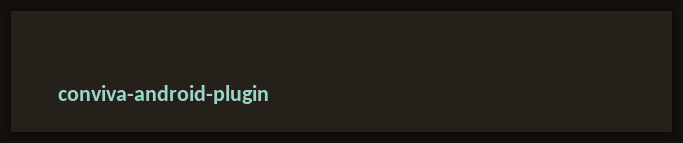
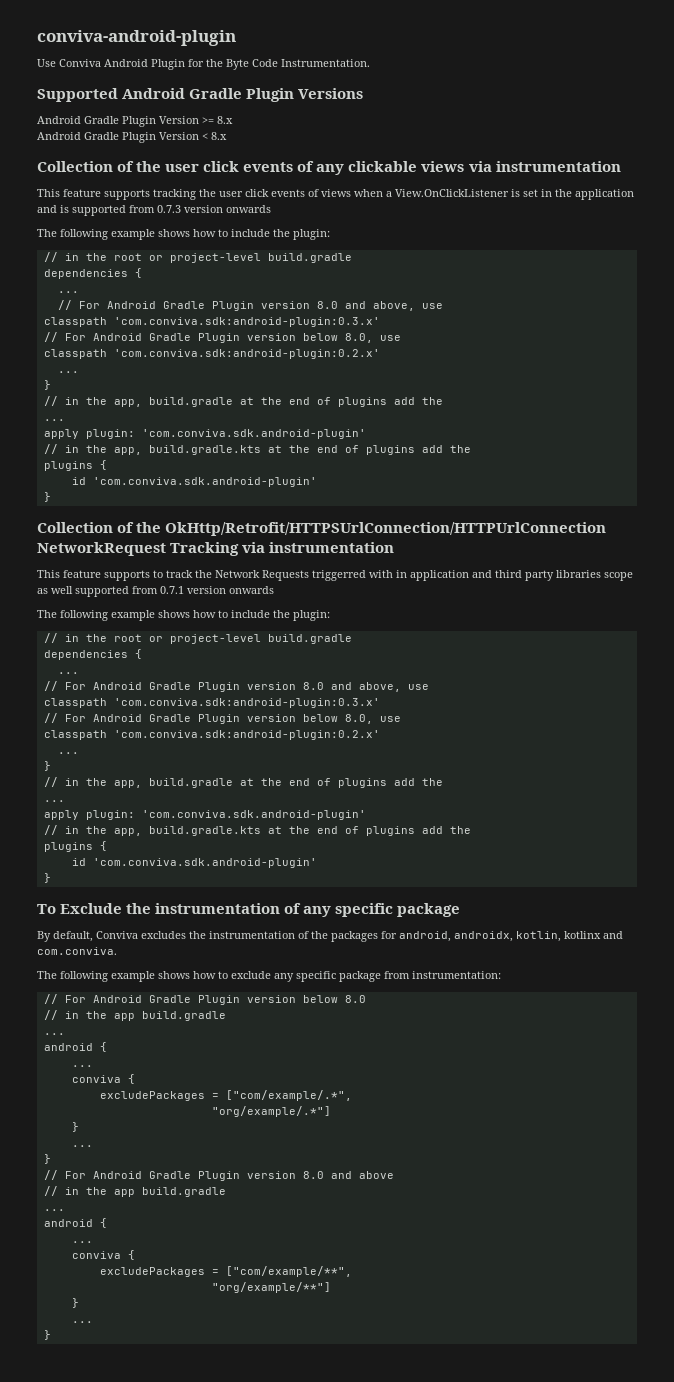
(269, 94) none -> [37,59,370,70] [37,88,364,102] [37,116,233,127] [37,132,227,143] [37,161,621,175] [37,189,634,200] [37,205,271,216] [37,229,330,240] [43,252,352,263] [43,268,142,279] [57,291,79,293] [57,300,443,311] [43,317,380,327] [43,332,401,343] [43,349,380,359] [57,371,79,373] [43,380,51,390] [43,396,443,407] [43,419,65,421] [43,429,366,439] [43,444,471,455] [43,460,107,471] [71,477,317,487] [43,492,51,502] [37,522,607,536] [37,542,395,556] [37,570,633,581] [37,586,274,597] [37,610,330,621] [43,633,352,644] [43,649,142,660] [57,672,79,674] [43,681,429,692] [43,698,380,708] [43,713,401,724] [43,730,380,740] [57,752,79,754] [43,761,51,771] [43,777,443,788] [43,800,65,802] [43,810,366,820] [43,825,471,836] [43,841,107,852] [71,858,317,868] [43,873,51,883] [37,903,461,917] [37,931,623,942] [37,947,117,955] [37,971,501,982] [43,994,366,1005] [43,1010,226,1021] [43,1033,65,1035] [43,1042,107,1052] [71,1065,93,1067] [71,1074,135,1084] [99,1090,352,1101] [211,1106,331,1117] [71,1122,79,1132] [71,1145,93,1147] [43,1154,51,1164] [43,1170,394,1181] [43,1186,226,1197] [43,1209,65,1211] [43,1218,107,1228] [71,1241,93,1243] [71,1250,135,1260] [99,1266,352,1277] [211,1282,331,1293] [71,1298,79,1308] [71,1321,93,1323] [43,1330,51,1340] // Use Conviva Android Plugin for the Byte Code Instrumentation. // Supported Android Gradle Plugin Versions // Android Gradle Plugin Version >= 8.x // Android Gradle Plugin Version < 8.x // Collection of the user click events of any clickable views via instrumentation // This feature supports tracking the user click events of views when a View.OnClickListener is set in the application and is supported from 0.7.3 version onwards // The following example shows how to include the plugin: // // in the root or project-level build.gradle // dependencies { // ... // // For Android Gradle Plugin version 8.0 and above, use // classpath 'com.conviva.sdk:android-plugin:0.3.x' // // For Android Gradle Plugin version below 8.0, use // classpath 'com.conviva.sdk:android-plugin:0.2.x' // ... // } // // in the app, build.gradle at the end of plugins add the // ... // apply plugin: 'com.conviva.sdk.android-plugin' // // in the app, build.gradle.kts at the end of plugins add the // plugins { // id 'com.conviva.sdk.android-plugin' // } // Collection of the OkHttp/Retrofit/HTTPSUrlConnection/HTTPUrlConnection NetworkRequest Tracking via instrumentation // This feature supports to track the Network Requests triggerred with in application and third party libraries scope as well supported from 0.7.1 version onwards // The following example shows how to include the plugin: // // in the root or project-level build.gradle // dependencies { // ... // // For Android Gradle Plugin version 8.0 and above, use // classpath 'com.conviva.sdk:android-plugin:0.3.x' // // For Android Gradle Plugin version below 8.0, use // classpath 'com.conviva.sdk:android-plugin:0.2.x' // ... // } // // in the app, build.gradle at the end of plugins add the // ... // apply plugin: 'com.conviva.sdk.android-plugin' // // in the app, build.gradle.kts at the end of plugins add the // plugins { // id 'com.conviva.sdk.android-plugin' // } // To Exclude the instrumentation of any specific package // By default, Conviva excludes the instrumentation of the packages for android, androidx, kotlin, kotlinx and com.conviva. // The following example shows how to exclude any specific package from instrumentation: // // For Android Gradle Plugin version below 8.0 // // in the app build.gradle // ... // android { // ... // conviva { // excludePackages = ["com/example/.*", // "org/example/.*"] // } // ... // } // // For Android Gradle Plugin version 8.0 and above // // in the app build.gradle // ... // android { // ... // conviva { // excludePackages = ["com/example/**", // "org/example/**"] // } // ... // }

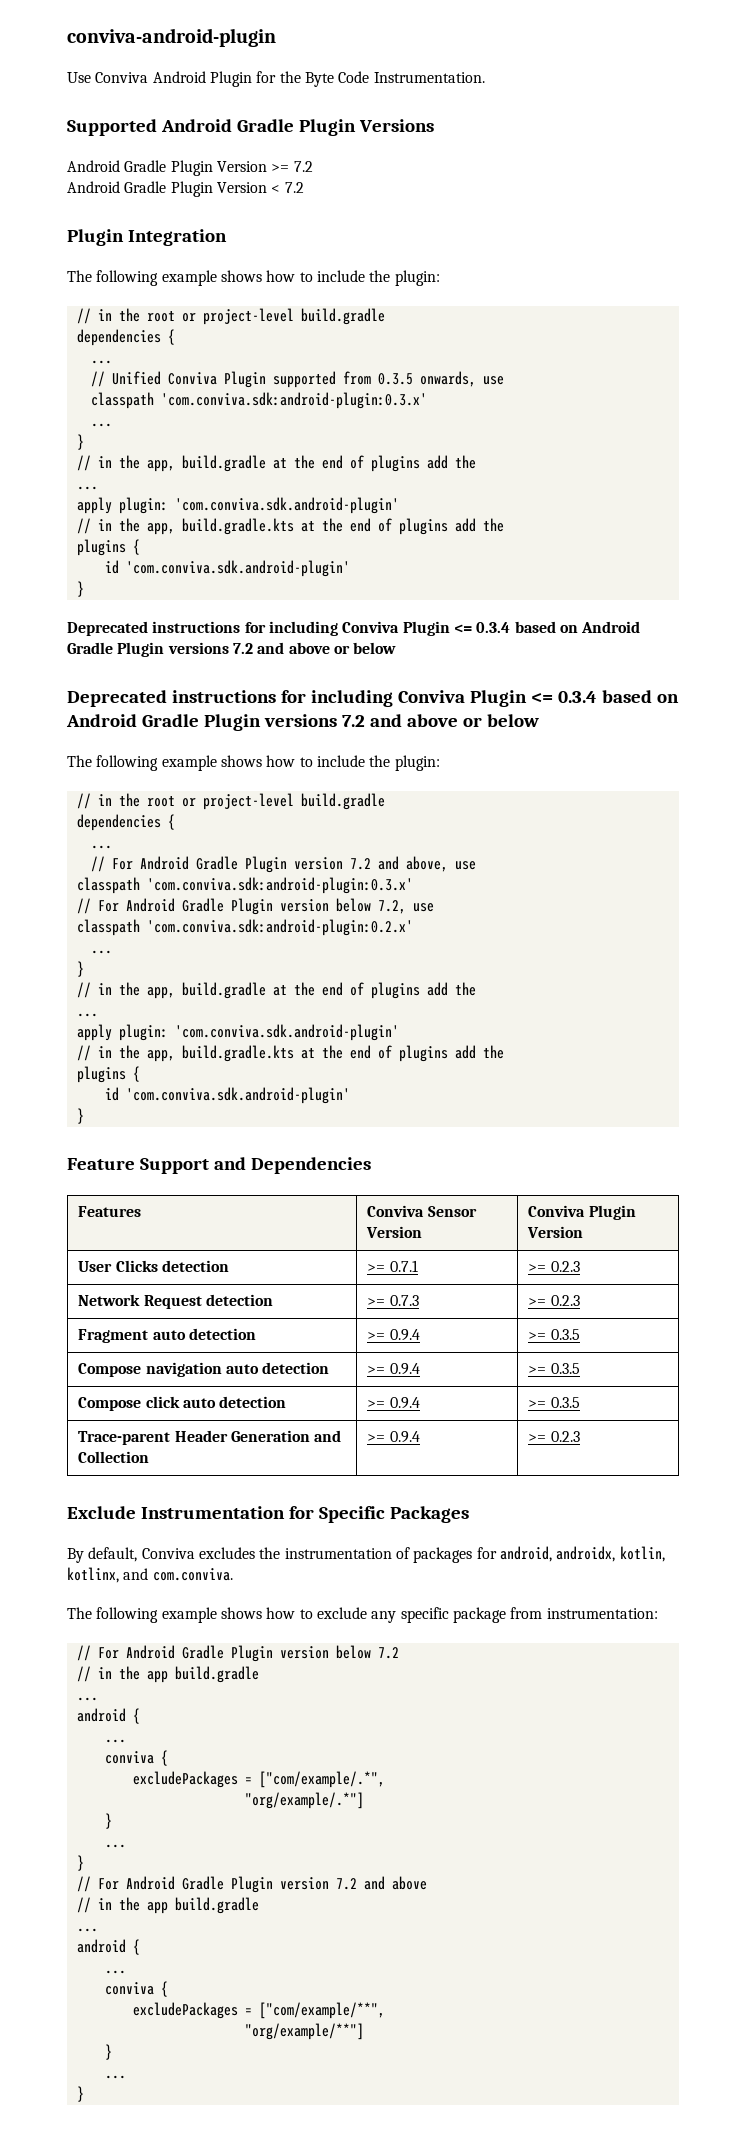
[217,116,233,124] 8.x -> [293,161,313,172] 7.2
[211,132,227,140] [37,161,621,175] [37,189,634,200] [37,205,271,216] 8.x // Collection of the user click events of any clickable views via instrumentation // This feature supports tracking the user click events of views when a View.OnClickListener is set in the application and is supported from 0.7.3 version onwards -> [284,182,304,193] [67,229,227,246] [67,270,440,286] [76,308,385,325] [76,329,175,346] [90,360,112,364] [90,371,504,388] [90,392,427,409] [90,423,112,427] [76,434,84,450] [76,455,476,472] [76,486,98,490] [76,497,399,514] [76,518,504,535] [76,539,140,556] [104,560,350,577] [76,581,84,597] [67,621,641,636] [67,642,397,657] [67,690,679,707] [66,714,539,731] 7.2 // Plugin Integration // The following example shows how to include the plugin: // // in the root or project-level build.gradle // dependencies { // ... // // Unified Conviva Plugin supported from 0.3.5 onwards, use // classpath 'com.conviva.sdk:android-plugin:0.3.x' // ... // } // // in the app, build.gradle at the end of plugins add the // ... // apply plugin: 'com.conviva.sdk.android-plugin' // // in the app, build.gradle.kts at the end of plugins add the // plugins { // id 'com.conviva.sdk.android-plugin' // } // Deprecated instructions for including Conviva Plugin <= 0.3.4 based on Android Gradle Plugin versions 7.2 and above or below // Deprecated instructions for including Conviva Plugin <= 0.3.4 based on Android Gradle Plugin versions 7.2 and above or below
[316,301,338,309] 8.0 -> [349,858,371,870] 7.2
[344,333,373,343] 8.0, -> [377,900,406,914] 7.2,
[37,522,607,536] [37,542,395,556] [37,570,633,581] [37,586,274,597] [37,610,330,621] [43,633,352,644] [43,649,142,660] [57,672,79,674] [43,681,429,692] [43,698,380,708] [43,713,401,724] [43,730,380,740] [57,752,79,754] [43,761,51,771] [43,777,443,788] [43,800,65,802] [43,810,366,820] [43,825,471,836] [43,841,107,852] [71,858,317,868] [43,873,51,883] [37,903,461,917] Collection of the OkHttp/Retrofit/HTTPSUrlConnection/HTTPUrlConnection NetworkRequest Tracking via instrumentation // This feature supports to track the Network Requests triggerred with in application and third party libraries scope as well supported from 0.7.1 version onwards // The following example shows how to include the plugin: // // in the root or project-level build.gradle // dependencies { // ... // // For Android Gradle Plugin version 8.0 and above, use // classpath 'com.conviva.sdk:android-plugin:0.3.x' // // For Android Gradle Plugin version below 8.0, use // classpath 'com.conviva.sdk:android-plugin:0.2.x' // ... // } // // in the app, build.gradle at the end of plugins add the // ... // apply plugin: 'com.conviva.sdk.android-plugin' // // in the app, build.gradle.kts at the end of plugins add the // plugins { // id 'com.conviva.sdk.android-plugin' // } // To Exclude the instrumentation of any specific package -> [67,1157,371,1174] [78,1206,142,1217] [367,1205,477,1217] [366,1226,423,1238] [528,1205,636,1220] [527,1226,584,1238] [78,1260,230,1272] [367,1260,418,1272] [528,1261,580,1272] [78,1294,274,1309] [367,1295,419,1306] [528,1295,580,1306] [78,1328,257,1343] [367,1329,420,1341] [528,1329,580,1340] [78,1362,330,1377] [367,1363,420,1375] [528,1363,580,1374] [78,1396,287,1411] [367,1397,420,1409] [528,1397,580,1408] [78,1430,342,1445] [78,1451,150,1463] [367,1431,420,1443] [528,1431,580,1442] [67,1506,469,1523] Feature Support and Dependencies // Features | Conviva Sensor Version | Conviva Plugin Version // User Clicks detection | >= 0.7.1 | >= 0.2.3 // Network Request detection | >= 0.7.3 | >= 0.2.3 // Fragment auto detection | >= 0.9.4 | >= 0.3.5 // Compose navigation auto detection | >= 0.9.4 | >= 0.3.5 // Compose click auto detection | >= 0.9.4 | >= 0.3.5 // Trace-parent Header Generation and Collection | >= 0.9.4 | >= 0.2.3 // Exclude Instrumentation for Specific Packages
[311,931,328,939] the -> (410, 1553) none
[564,931,601,939] kotlinx -> [67,1567,119,1583] kotlinx,
[344,995,366,1003] 8.0 -> [377,1647,399,1659] 7.2
[302,1171,324,1179] 8.0 -> [335,1878,357,1890] 7.2

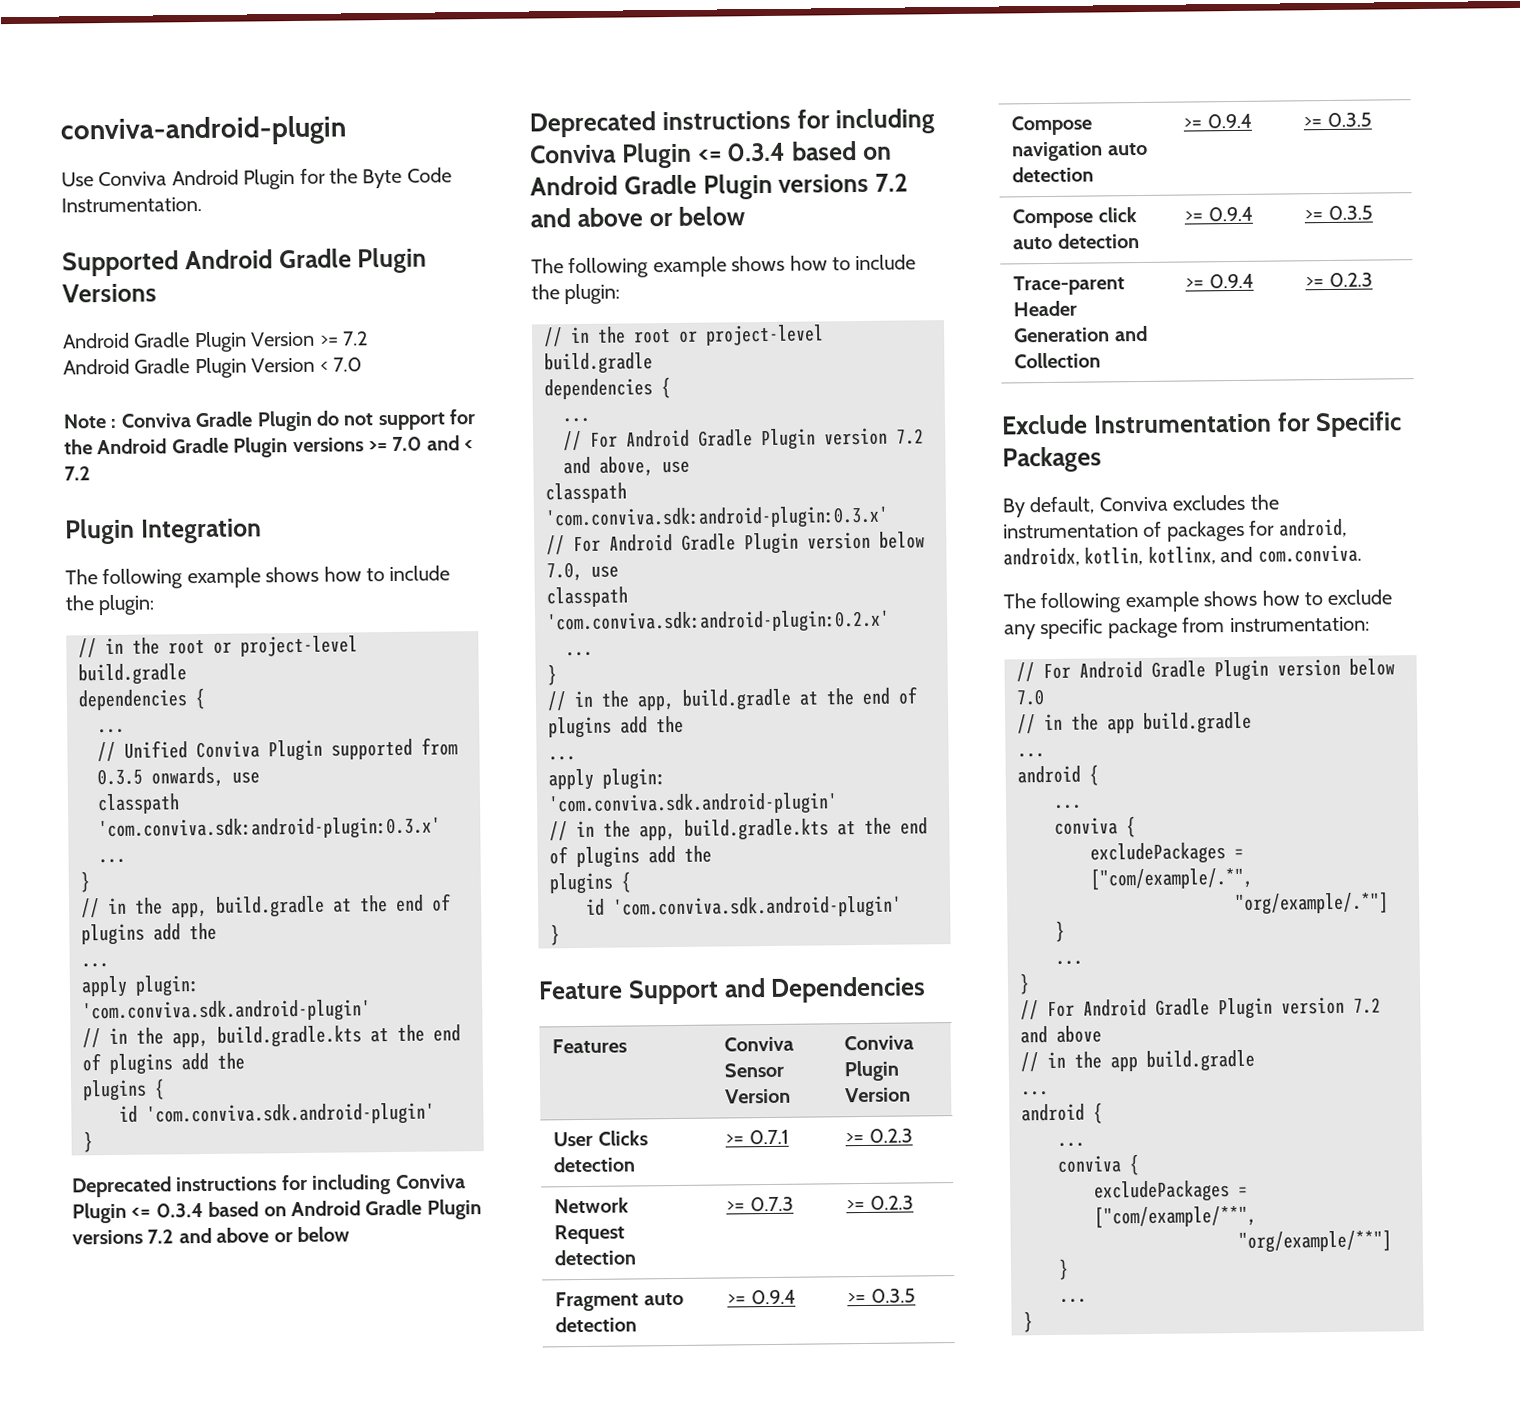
(281, 189) none -> [333,357,362,372] [63,409,476,432] [64,435,475,458] 7.0 // Note : Conviva Gradle Plugin do not support for the Android Gradle Plugin versions >= 7.0 and <
[377,900,406,914] 7.2, -> [546,561,583,582] 7.0,
[377,1647,399,1659] 7.2 -> [1016,689,1045,706] 7.0

